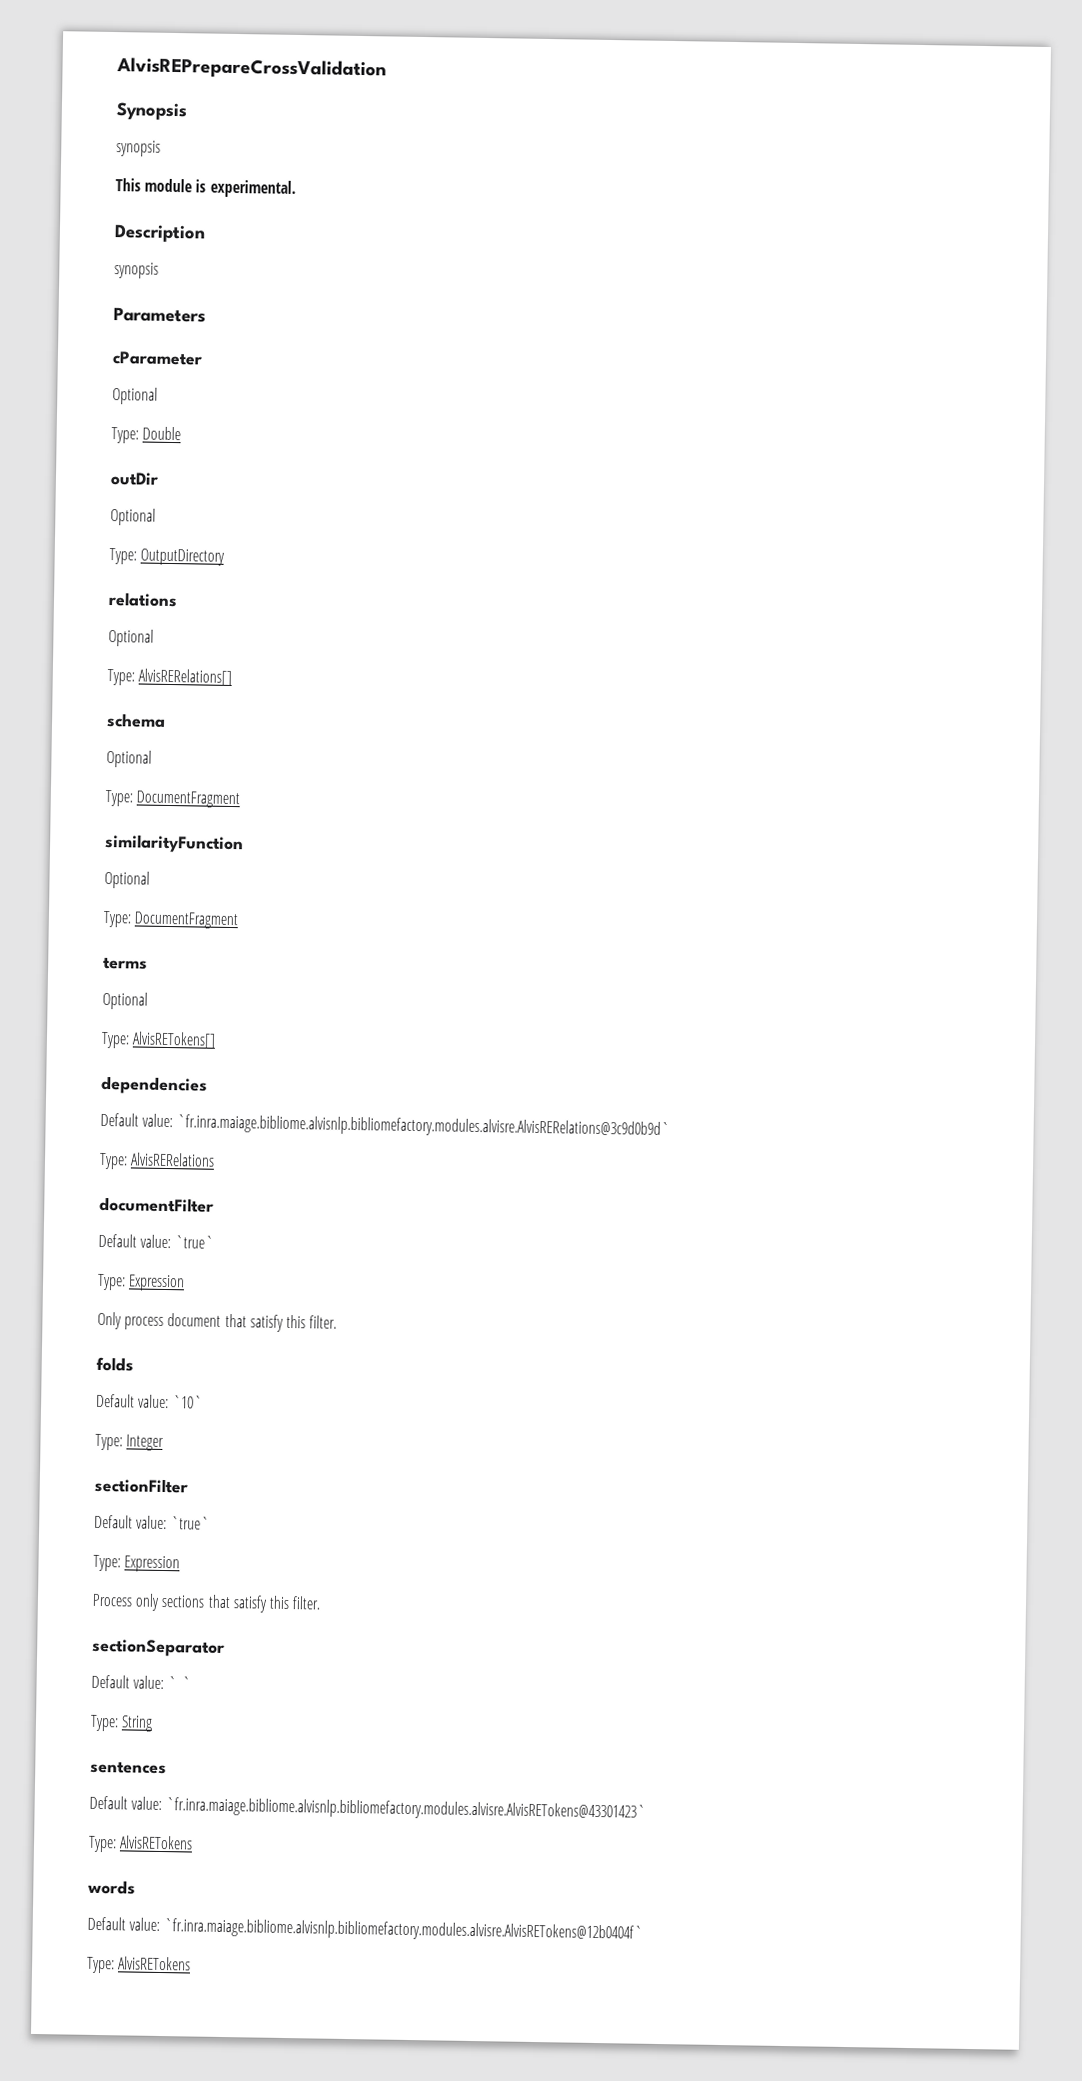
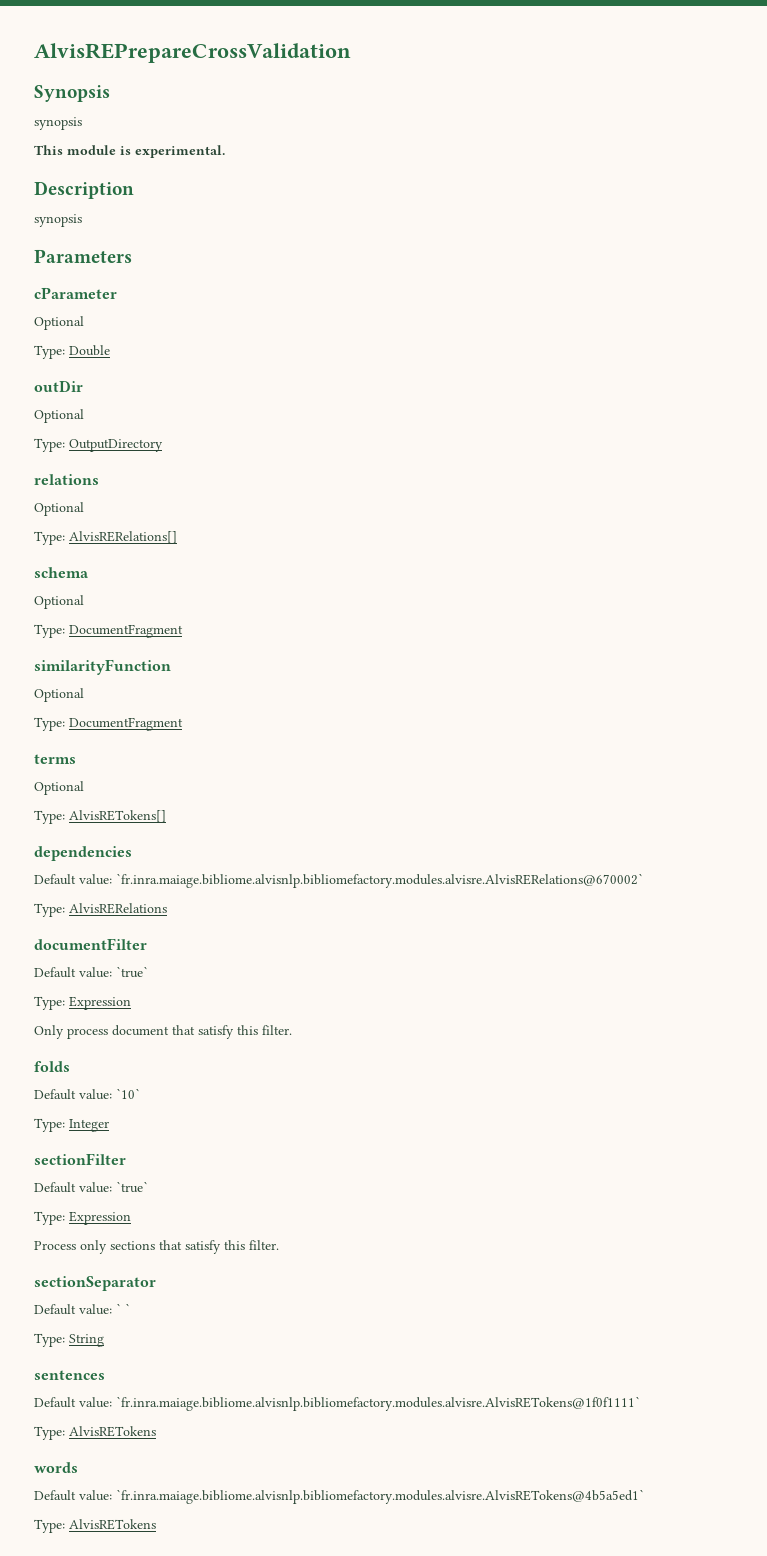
[176,1114,671,1140] `fr.inra.maiage.bibliome.alvisnlp.bibliomefactory.modules.alvisre.AlvisRERelations@3c9d0b9d` -> [116,873,643,888] `fr.inra.maiage.bibliome.alvisnlp.bibliomefactory.modules.alvisre.AlvisRERelations@670002`
[165,1797,647,1822] `fr.inra.maiage.bibliome.alvisnlp.bibliomefactory.modules.alvisre.AlvisRETokens@43301423` -> [116,1396,640,1411] `fr.inra.maiage.bibliome.alvisnlp.bibliomefactory.modules.alvisre.AlvisRETokens@1f0f1111`
[163,1918,644,1943] `fr.inra.maiage.bibliome.alvisnlp.bibliomefactory.modules.alvisre.AlvisRETokens@12b0404f` -> [116,1489,644,1504] `fr.inra.maiage.bibliome.alvisnlp.bibliomefactory.modules.alvisre.AlvisRETokens@4b5a5ed1`

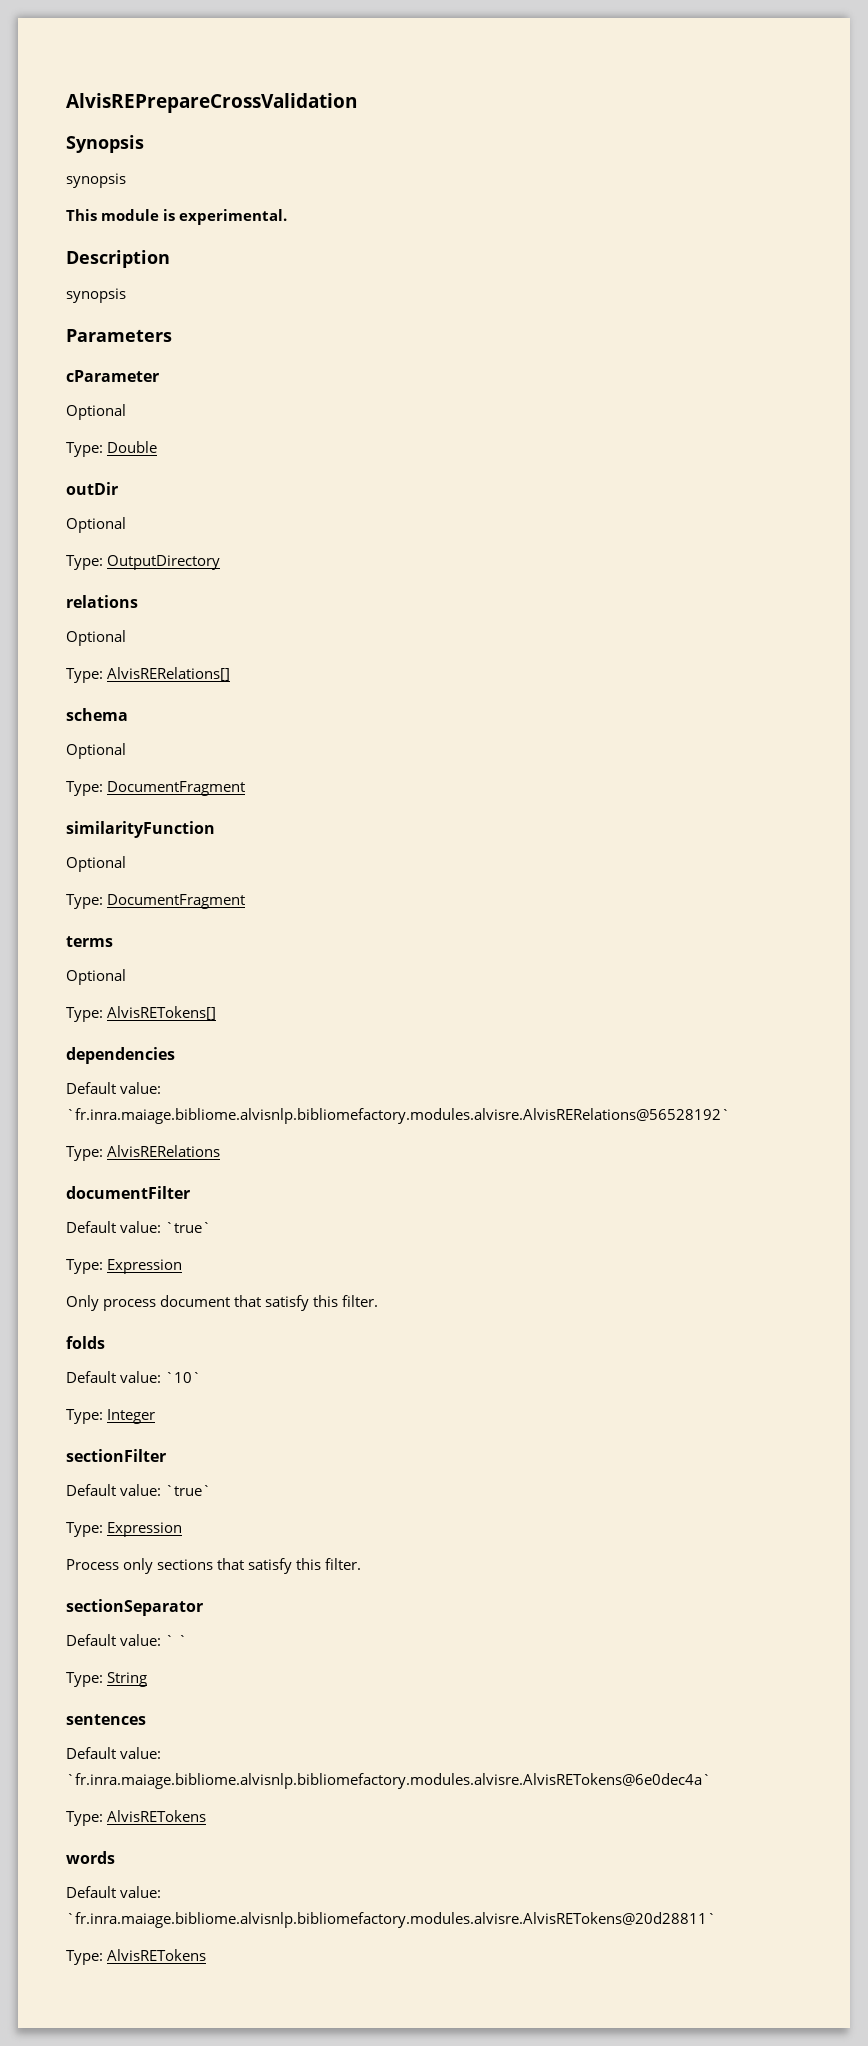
[116,873,643,888] `fr.inra.maiage.bibliome.alvisnlp.bibliomefactory.modules.alvisre.AlvisRERelations@670002` -> [66,1108,730,1124] `fr.inra.maiage.bibliome.alvisnlp.bibliomefactory.modules.alvisre.AlvisRERelations@56528192`
[116,1396,640,1411] `fr.inra.maiage.bibliome.alvisnlp.bibliomefactory.modules.alvisre.AlvisRETokens@1f0f1111` -> [66,1773,711,1789] `fr.inra.maiage.bibliome.alvisnlp.bibliomefactory.modules.alvisre.AlvisRETokens@6e0dec4a`
[116,1489,644,1504] `fr.inra.maiage.bibliome.alvisnlp.bibliomefactory.modules.alvisre.AlvisRETokens@4b5a5ed1` -> [66,1912,716,1928] `fr.inra.maiage.bibliome.alvisnlp.bibliomefactory.modules.alvisre.AlvisRETokens@20d28811`

